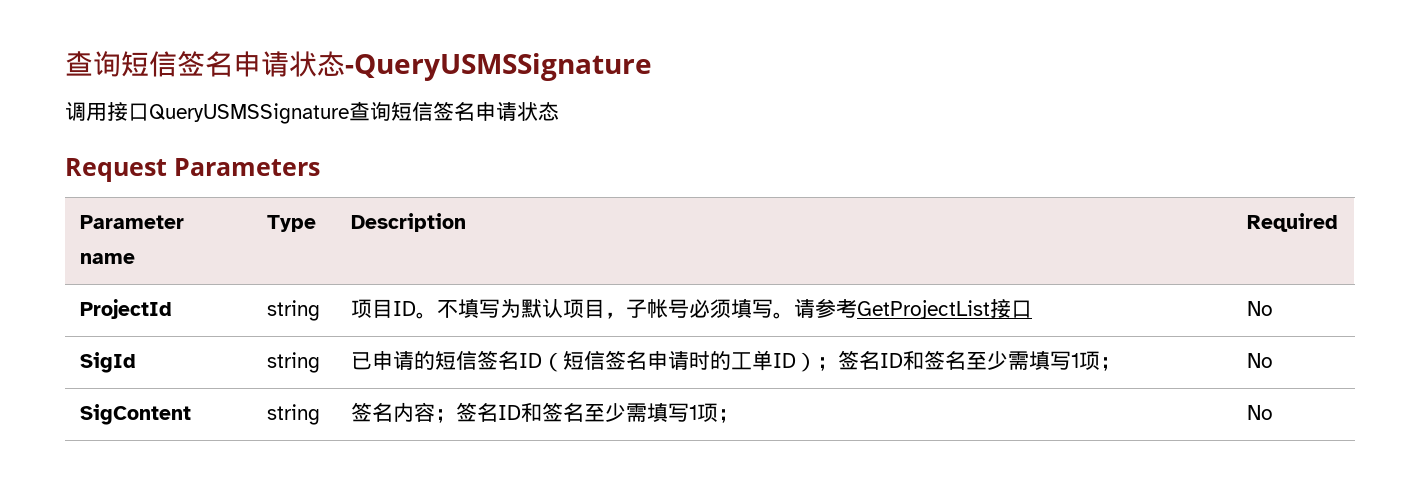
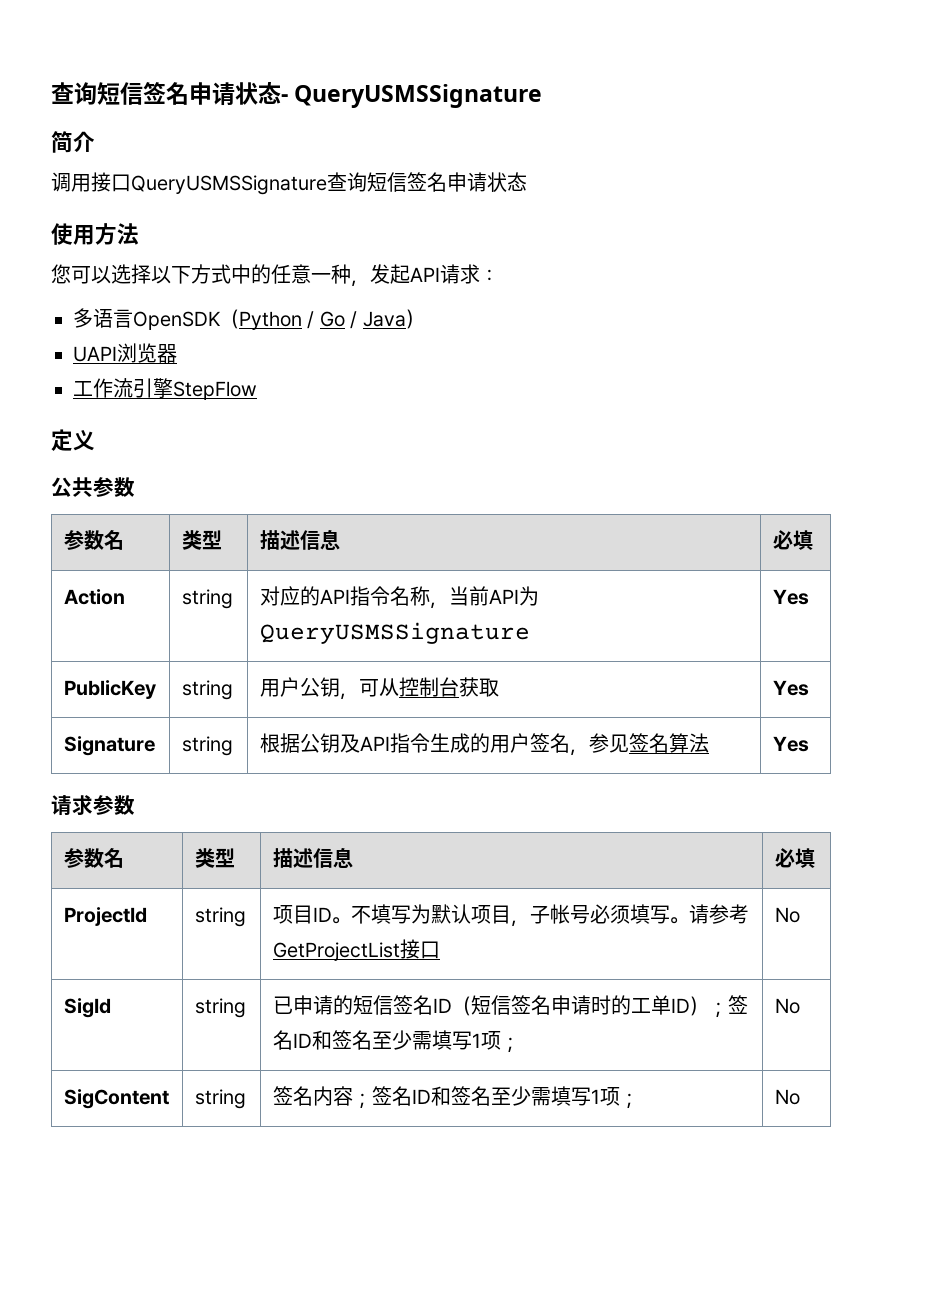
[65,51,652,81] 查询短信签名申请状态-QueryUSMSSignature -> [51,82,543,108] [51,131,95,153] 查询短信签名申请状态- QueryUSMSSignature // 简介
[65,158,320,182] [79,215,184,229] [79,253,135,264] [266,215,316,232] [350,213,466,232] [1246,213,1338,232] Request Parameters // Parameter name | Type | Description | Required -> [51,223,139,245] [51,264,499,287] [73,308,425,330] [73,343,177,363] [73,378,257,400] [51,429,95,451] [51,477,135,497] [63,530,124,550] [181,530,222,550] [259,529,340,550] [772,530,813,550] [63,589,125,605] [181,589,233,609] [259,586,539,609] [259,622,530,644] [772,589,809,605] [63,680,156,699] [181,680,233,700] [259,677,499,700] [772,680,809,696] [63,736,155,756] [181,736,233,756] [259,733,709,756] [772,736,809,752] [51,795,135,816] [63,848,124,868] [194,848,235,868] [272,847,353,868] [774,848,815,868] 使用方法 // 您可以选择以下方式中的任意一种，发起API请求： // 多语言OpenSDK（Python / Go / Java） // UAPI浏览器 // 工作流引擎StepFlow // 定义 // 公共参数 // 参数名 | 类型 | 描述信息 | 必填 // Action | string | 对应的API指令名称，当前API为QueryUSMSSignature | Yes // PublicKey | string | 用户公钥，可从控制台获取 | Yes // Signature | string | 根据公钥及API指令生成的用户签名，参见签名算法 | Yes // 请求参数 // 参数名 | 类型 | 描述信息 | 必填

